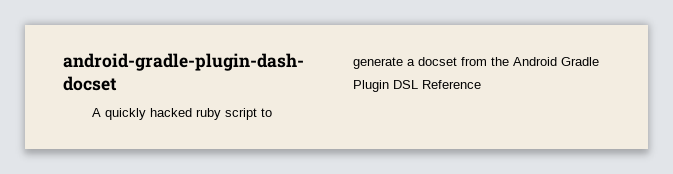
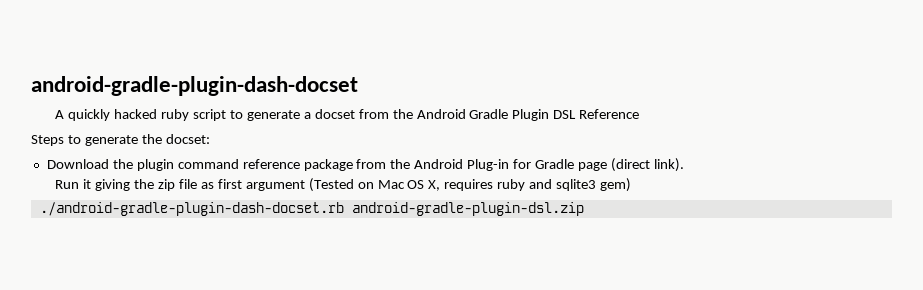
(481, 84) none -> [31,134,210,146] [46,158,684,172] [55,178,631,192] [39,202,584,216] // Steps to generate the docset: // Download the plugin command reference package from the Android Plug-in for Gradle page (direct link). // Run it giving the zip file as first argument (Tested on Mac OS X, requires ruby and sqlite3 gem) // ./android-gradle-plugin-dash-docset.rb android-gradle-plugin-dsl.zip

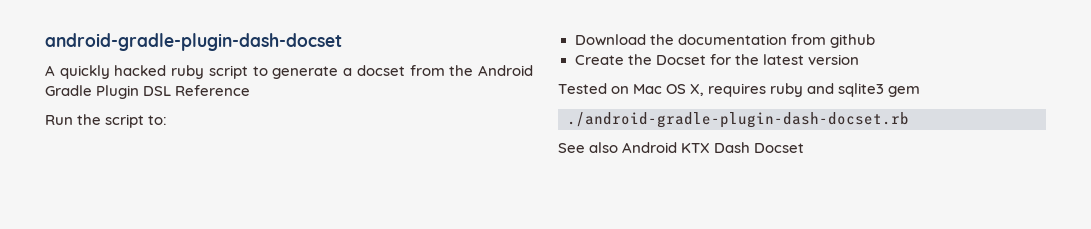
[31,134,210,146] [46,158,684,172] [55,178,354,192] Steps to generate the docset: // Download the plugin command reference package from the Android Plug-in for Gradle page (direct link). // Run it giving the zip file as first argument (Tested -> [45,114,168,128] [574,34,875,48] [574,54,859,65] [558,83,607,94] Run the script to: // Download the documentation from github // Create the Docset for the latest version // Tested
[599,178,631,192] gem) -> [888,86,921,97] gem
[351,202,584,216] android-gradle-plugin-dsl.zip -> [558,142,805,153] // See also Android KTX Dash Docset

